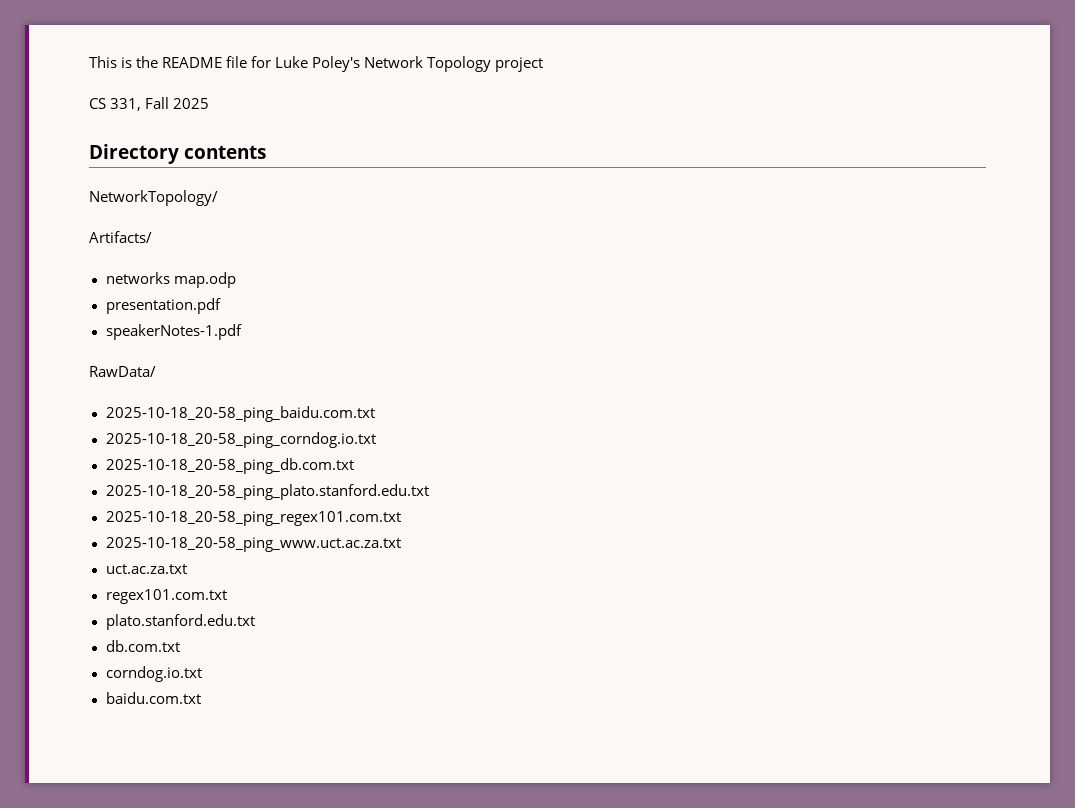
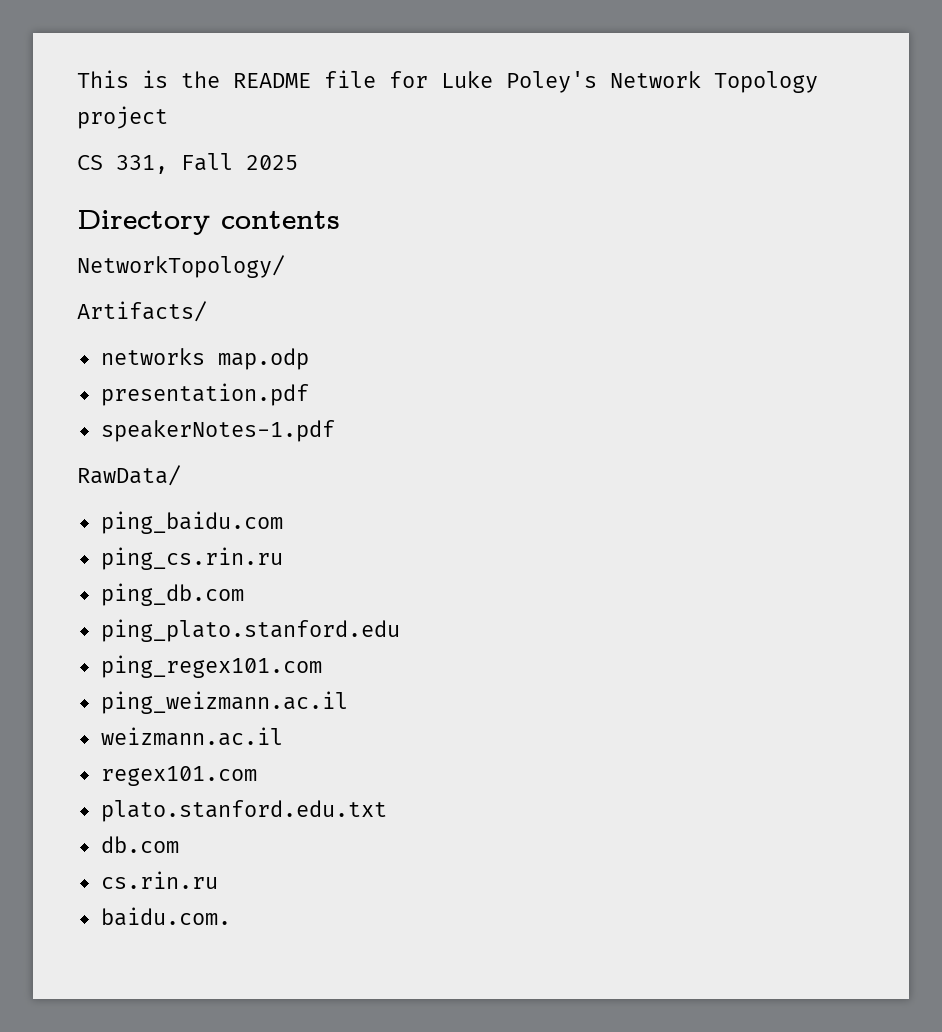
[105,406,375,422] [105,432,376,448] [105,458,354,474] [105,484,429,500] [105,511,401,526] [105,537,401,552] [105,564,187,574] [105,589,227,604] [105,614,255,630] [105,640,180,652] [105,666,202,682] [105,692,201,704] 2025-10-18_20-58_ping_baidu.com.txt // 2025-10-18_20-58_ping_corndog.io.txt // 2025-10-18_20-58_ping_db.com.txt // 2025-10-18_20-58_ping_plato.stanford.edu.txt // 2025-10-18_20-58_ping_regex101.com.txt // 2025-10-18_20-58_ping_www.uct.ac.za.txt // uct.ac.za.txt // regex101.com.txt // plato.stanford.edu.txt // db.com.txt // corndog.io.txt // baidu.com.txt -> [100,511,283,534] [100,547,283,570] [100,583,244,606] [100,619,400,642] [100,655,322,678] [100,691,348,714] [100,727,283,746] [100,766,257,786] [100,800,387,822] [100,836,179,853] [100,871,218,889] [100,907,231,926] ping_baidu.com // ping_cs.rin.ru // ping_db.com // ping_plato.stanford.edu // ping_regex101.com // ping_weizmann.ac.il // weizmann.ac.il // regex101.com // plato.stanford.edu.txt // db.com // cs.rin.ru // baidu.com.

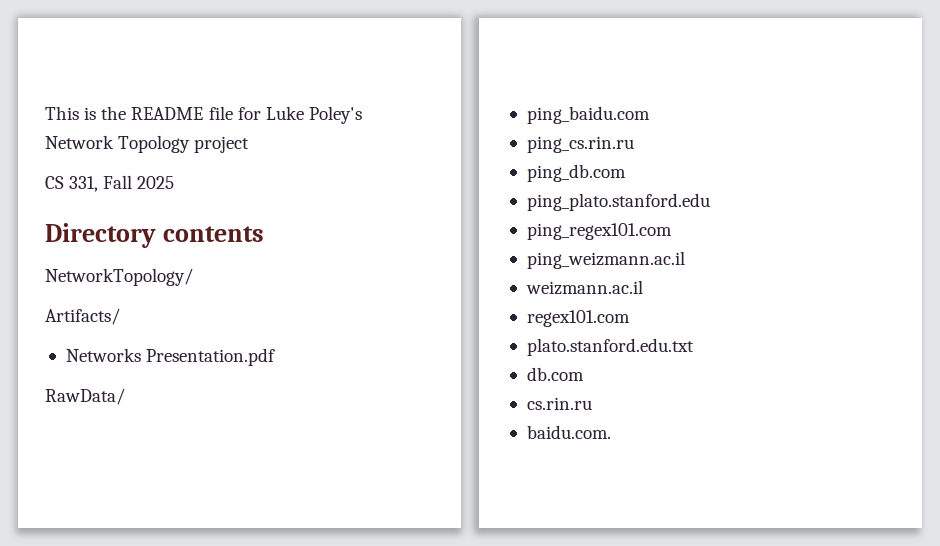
[100,348,309,370] [100,383,309,406] [100,420,335,442] networks map.odp // presentation.pdf // speakerNotes-1.pdf -> [65,348,276,366] Networks Presentation.pdf

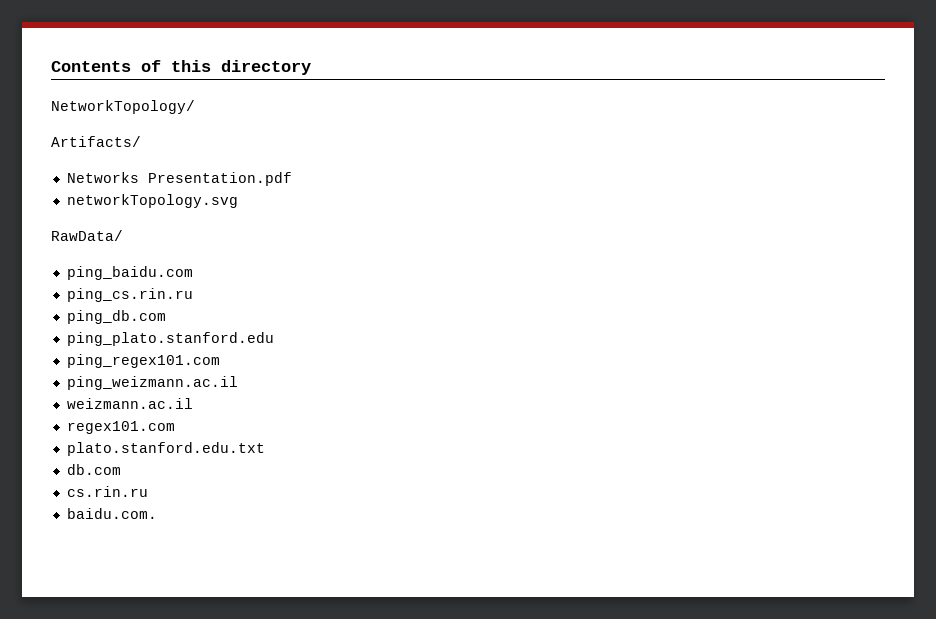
[45,106,362,124] [45,135,250,153] [45,175,175,192] [45,223,264,248] This is the README file for Luke Poley's Network Topology project // CS 331, Fall 2025 // Directory contents -> [51,60,311,75] Contents of this directory
(276, 357) none -> [66,194,238,208] // networkTopology.svg

